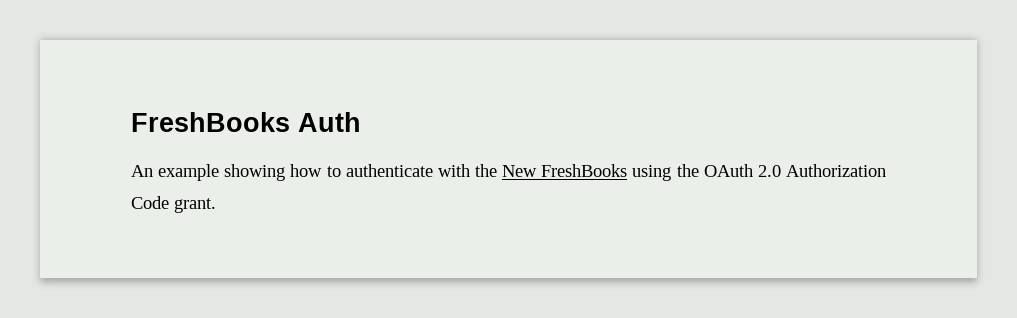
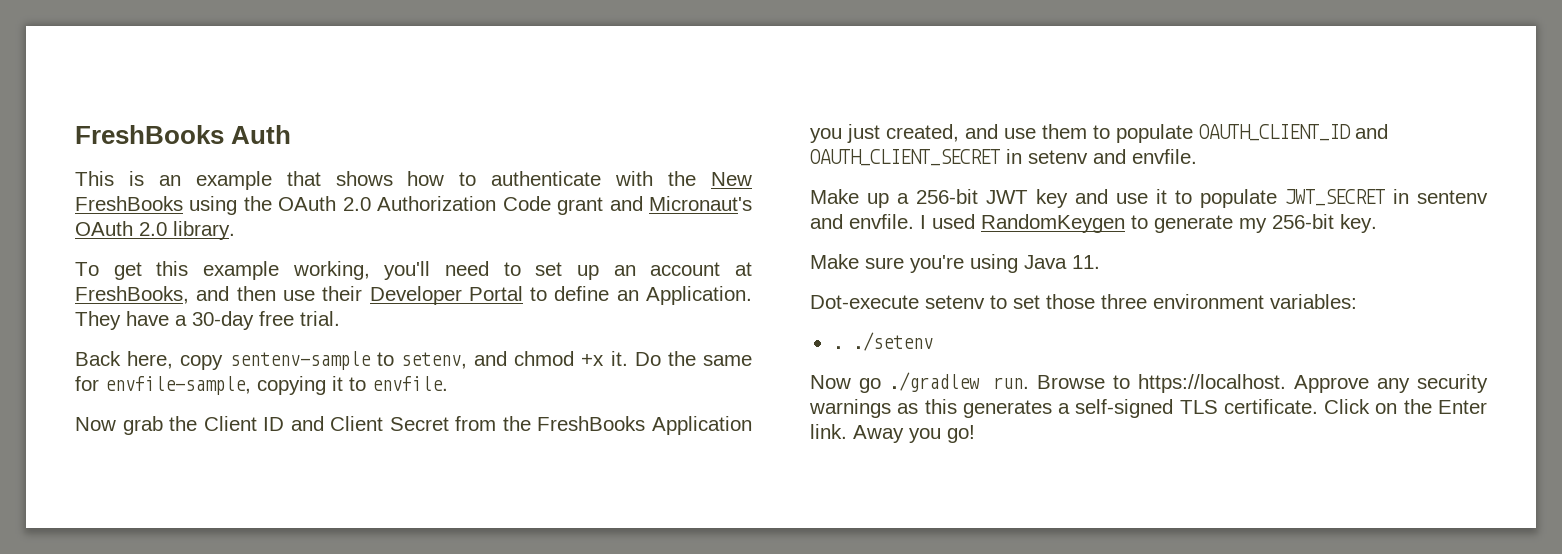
[131,164,286,181] An example showing -> [75,171,393,190] This is an example that shows
[174,198,216,213] grant. -> [557,196,753,215] [75,221,235,240] [75,261,752,280] [75,286,752,305] [75,311,340,330] [75,351,752,370] [75,376,448,395] [75,416,752,435] [810,124,1388,143] [810,149,1197,166] [810,189,1488,208] [810,214,1377,233] [810,254,1100,273] [810,294,1357,309] [832,332,933,351] [810,372,1488,393] [809,399,1487,418] [810,424,975,443] grant and Micronaut's OAuth 2.0 library. // To get this example working, you'll need to set up an account at FreshBooks, and then use their Developer Portal to define an Application. They have a 30-day free trial. // Back here, copy sentenv-sample to setenv, and chmod +x it. Do the same for envfile-sample, copying it to envfile. // Now grab the Client ID and Client Secret from the FreshBooks Application you just created, and use them to populate OAUTH_CLIENT_ID and OAUTH_CLIENT_SECRET in setenv and envfile. // Make up a 256-bit JWT key and use it to populate JWT_SECRET in sentenv and envfile. I used RandomKeygen to generate my 256-bit key. // Make sure you're using Java 11. // Dot-execute setenv to set those three environment variables: // . ./setenv // Now go ./gradlew run. Browse to https://localhost. Approve any security warnings as this generates a self-signed TLS certificate. Click on the Enter link. Away you go!

